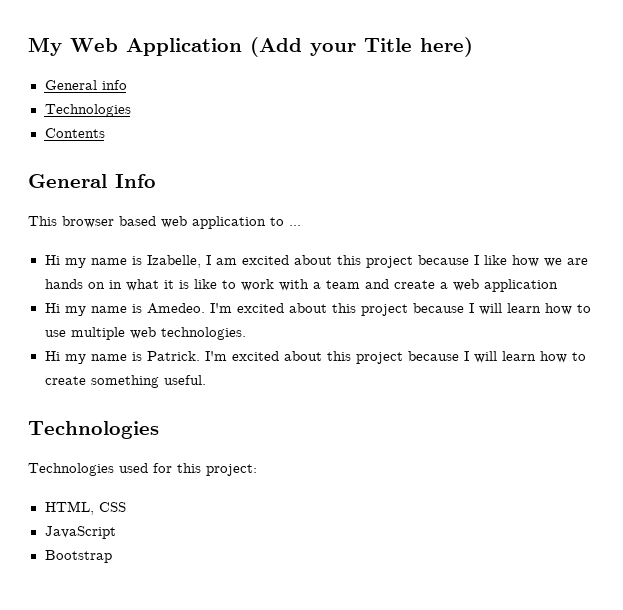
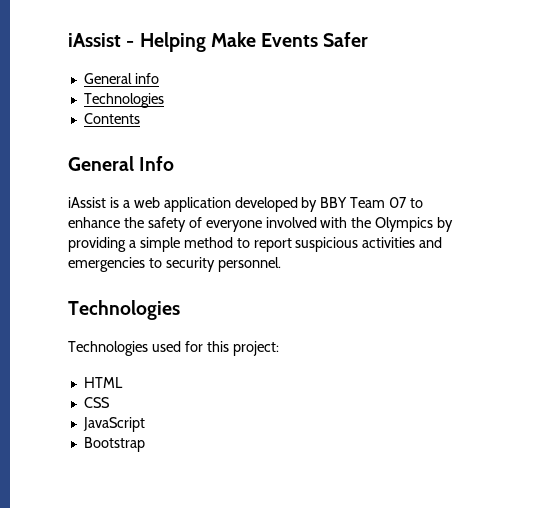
[28,37,473,57] My Web Application (Add your Title here) -> [68,32,369,52] iAssist - Helping Make Events Safer
[28,216,301,229] [44,255,588,268] [44,279,558,292] [44,303,591,316] [44,327,246,340] [44,351,586,364] [44,375,206,388] This browser based web application to ... // Hi my name is Izabelle, I am excited about this project because I like how we are hands on in what it is like to work with a team and create a web application // Hi my name is Amedeo. I'm excited about this project because I will learn how to use multiple web technologies. // Hi my name is Patrick. I'm excited about this project because I will learn how to create something useful. -> [68,197,424,212] [68,217,454,232] [68,237,443,252] [68,257,281,272] iAssist is a web application developed by BBY Team 07 to enhance the safety of everyone involved with the Olympics by providing a simple method to report suspicious activities and emergencies to security personnel.
[44,501,94,515] HTML, -> [83,377,123,388] HTML //

